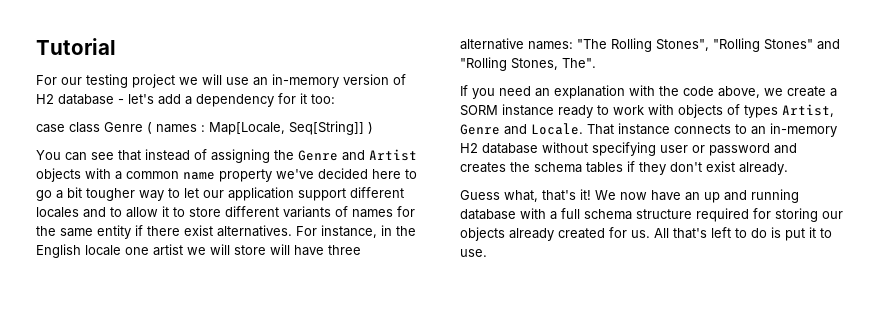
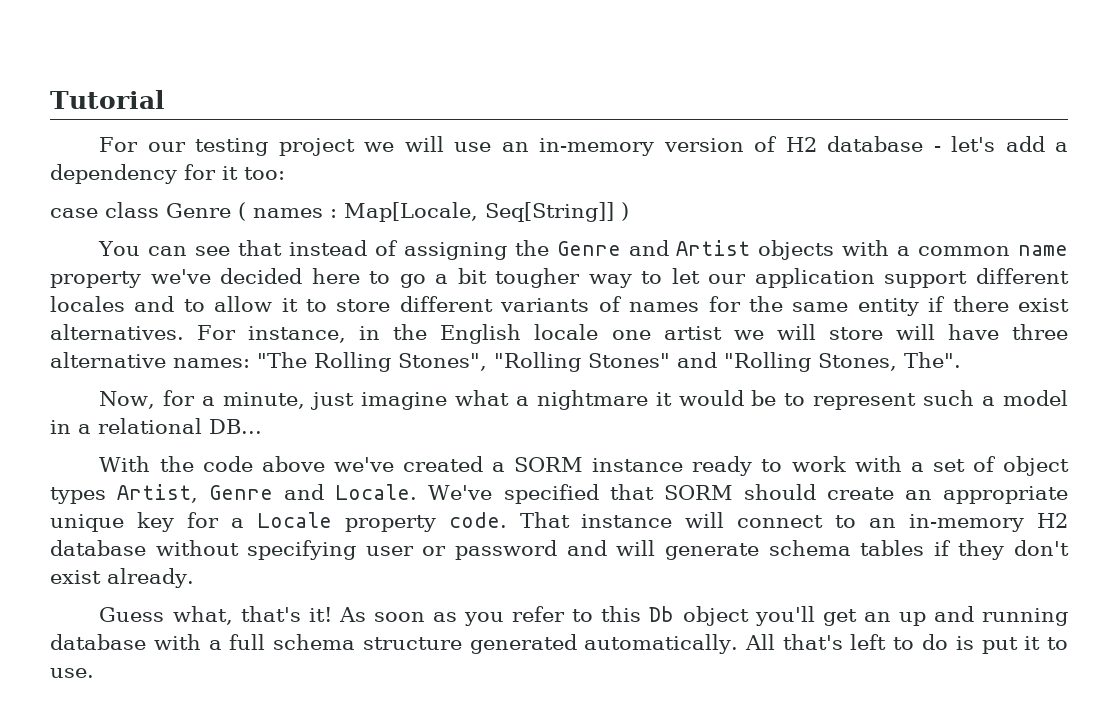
[460,85,826,99] If you need an explanation with the code above, we create -> [99,390,1068,410] [50,418,262,434] [99,456,483,472] Now, for a minute, just imagine what a nightmare it would be to represent such a model in a relational DB... // With the code above we've created
[678,104,740,118] objects of -> [910,456,1069,476] a set of object
[587,123,731,135] That instance connects -> [428,484,1068,504] [50,512,824,532] We've specified that SORM should create an appropriate unique key for a Locale property code. That instance will connect
[460,162,530,173] creates the -> [616,540,759,560] will generate
[595,190,681,201] We now have -> [338,606,857,626] As soon as you refer to this Db object you'll get
[696,208,843,222] [460,227,650,241] required for storing our objects already created for us. -> [469,634,739,654] generated automatically.

